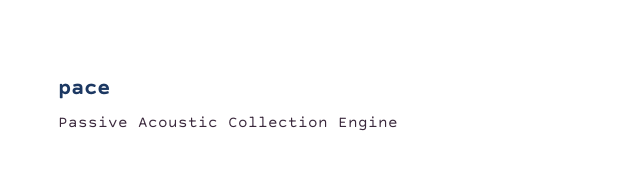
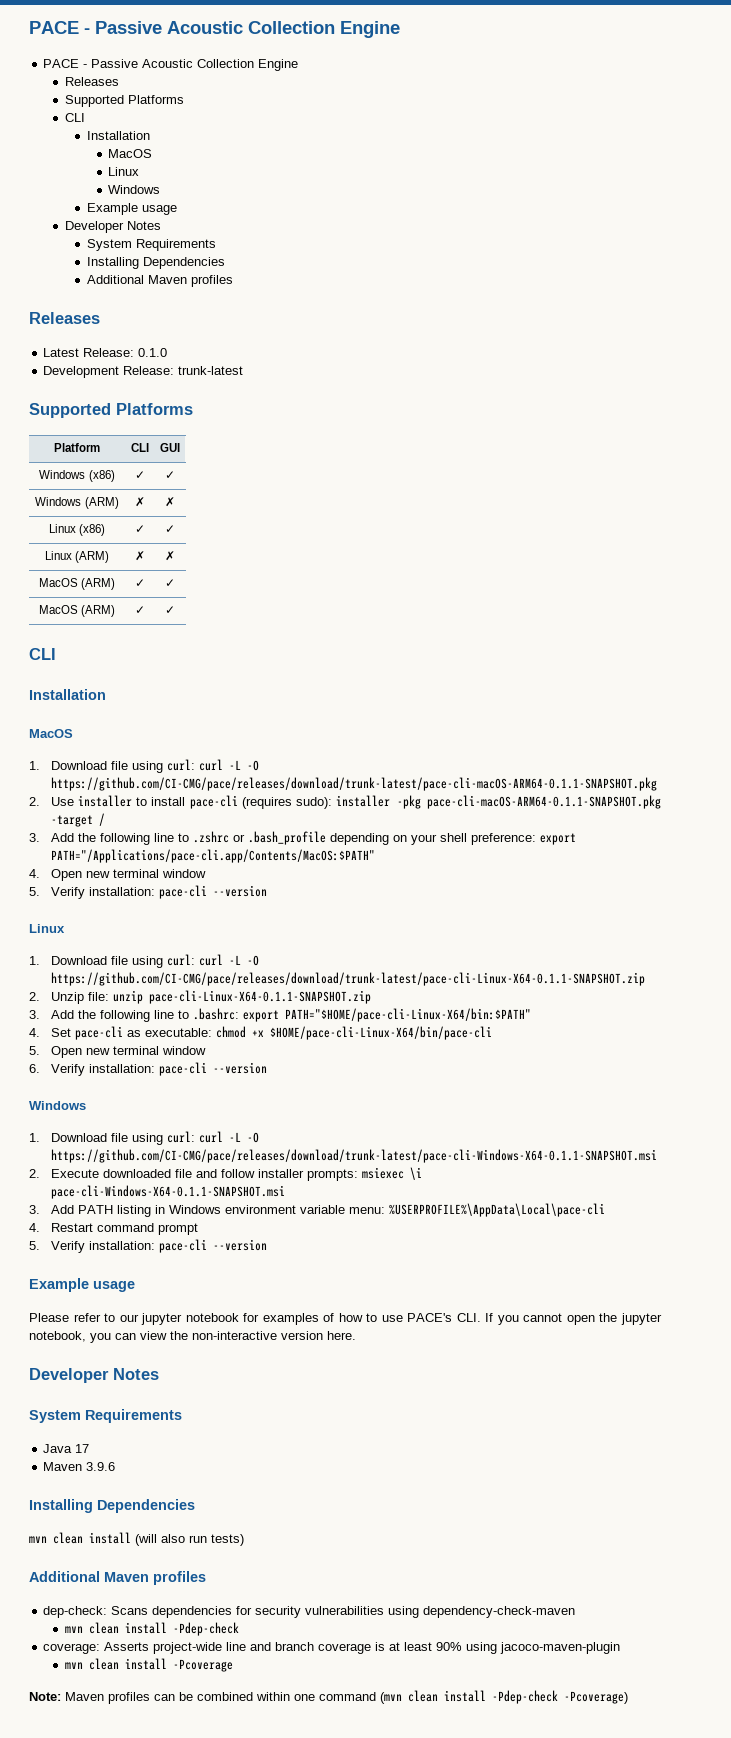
[58,83,110,99] [58,116,398,131] pace // Passive Acoustic Collection Engine -> [29,21,400,38] [43,59,299,71] [65,77,120,86] [65,95,185,107] [65,113,86,122] [86,131,150,140] [108,149,153,158] [108,167,140,176] [108,185,161,194] [86,203,177,215] [65,221,162,233] [86,239,216,251] [86,257,225,269] [86,275,233,287] [29,312,100,324] [43,348,168,357] [43,366,244,378] [29,403,193,418] [54,443,100,452] [130,443,149,452] [160,443,180,452] [39,470,115,482] [134,471,145,479] [165,471,175,479] [35,497,119,509] [134,497,145,507] [165,497,175,507] [48,524,106,536] [134,525,145,533] [165,525,175,533] [44,551,110,563] [134,551,145,561] [165,551,175,561] [38,578,116,590] [134,579,145,587] [165,579,175,587] [38,605,116,617] [134,606,145,614] [165,606,175,614] [29,648,56,660] [29,689,106,700] [29,729,73,738] [29,759,259,773] [50,777,657,791] [29,795,661,809] [50,813,105,827] [29,831,576,845] [50,849,375,863] [29,869,206,881] [29,885,267,899] [29,924,65,933] [29,954,259,968] [50,972,645,986] [29,990,371,1004] [29,1008,531,1022] [29,1026,492,1040] [29,1046,206,1058] [29,1062,267,1076] [29,1101,86,1110] [29,1131,259,1145] [50,1149,657,1163] [29,1167,422,1181] [50,1185,285,1199] [29,1203,605,1217] [29,1223,198,1235] [29,1239,267,1253] [29,1278,135,1292] [29,1313,662,1325] [29,1331,356,1343] [29,1368,159,1383] [29,1409,182,1423] [43,1444,90,1453] [43,1462,116,1471] [29,1499,195,1513] [29,1532,244,1546] [29,1571,206,1585] [43,1606,576,1618] [65,1622,240,1636] [43,1642,621,1654] [65,1658,234,1672] [29,1690,628,1704] PACE - Passive Acoustic Collection Engine // PACE - Passive Acoustic Collection Engine // Releases // Supported Platforms // CLI // Installation // MacOS // Linux // Windows // Example usage // Developer Notes // System Requirements // Installing Dependencies // Additional Maven profiles // Releases // Latest Release: 0.1.0 // Development Release: trunk-latest // Supported Platforms // Platform | CLI | GUI // Windows (x86) | ✓ | ✓ // Windows (ARM) | ✗ | ✗ // Linux (x86) | ✓ | ✓ // Linux (ARM) | ✗ | ✗ // MacOS (ARM) | ✓ | ✓ // MacOS (ARM) | ✓ | ✓ // CLI // Installation // MacOS // 1. Download file using curl: curl -L -O https://github.com/CI-CMG/pace/releases/download/trunk-latest/pace-cli-macOS-ARM64-0.1.1-SNAPSHOT.pkg // 2. Use installer to install pace-cli (requires sudo): installer -pkg pace-cli-macOS-ARM64-0.1.1-SNAPSHOT.pkg -target / // 3. Add the following line to .zshrc or .bash_profile depending on your shell preference: export PATH="/Applications/pace-cli.app/Contents/MacOS:$PATH" // 4. Open new terminal window // 5. Verify installation: pace-cli --version // Linux // 1. Download file using curl: curl -L -O https://github.com/CI-CMG/pace/releases/download/trunk-latest/pace-cli-Linux-X64-0.1.1-SNAPSHOT.zip // 2. Unzip file: unzip pace-cli-Linux-X64-0.1.1-SNAPSHOT.zip // 3. Add the following line to .bashrc: export PATH="$HOME/pace-cli-Linux-X64/bin:$PATH" // 4. Set pace-cli as executable: chmod +x $HOME/pace-cli-Linux-X64/bin/pace-cli // 5. Open new terminal window // 6. Verify installation: pace-cli --version // Windows // 1. Download file using curl: curl -L -O https://github.com/CI-CMG/pace/releases/download/trunk-latest/pace-cli-Windows-X64-0.1.1-SNAPSHOT.msi // 2. Execute downloaded file and follow installer prompts: msiexec \i pace-cli-Windows-X64-0.1.1-SNAPSHOT.msi // 3. Add PATH listing in Windows environment variable menu: %USERPROFILE%\AppData\Local\pace-cli // 4. Restart command prompt // 5. Verify installation: pace-cli --version // Example usage // Please refer to our jupyter notebook for examples of how to use PACE's CLI. If you cannot open the jupyter notebook, you can view the non-interactive version here. // Developer Notes // System Requirements // Java 17 // Maven 3.9.6 // Installing Dependencies // mvn clean install (will also run tests) // Additional Maven profiles // dep-check: Scans dependencies for security vulnerabilities using dependency-check-maven // mvn clean install -Pdep-check // coverage: Asserts project-wide line and branch coverage is at least 90% using jacoco-maven-plugin // mvn clean install -Pcoverage // Note: Maven profiles can be combined within one command (mvn clean install -Pdep-check -Pcoverage)

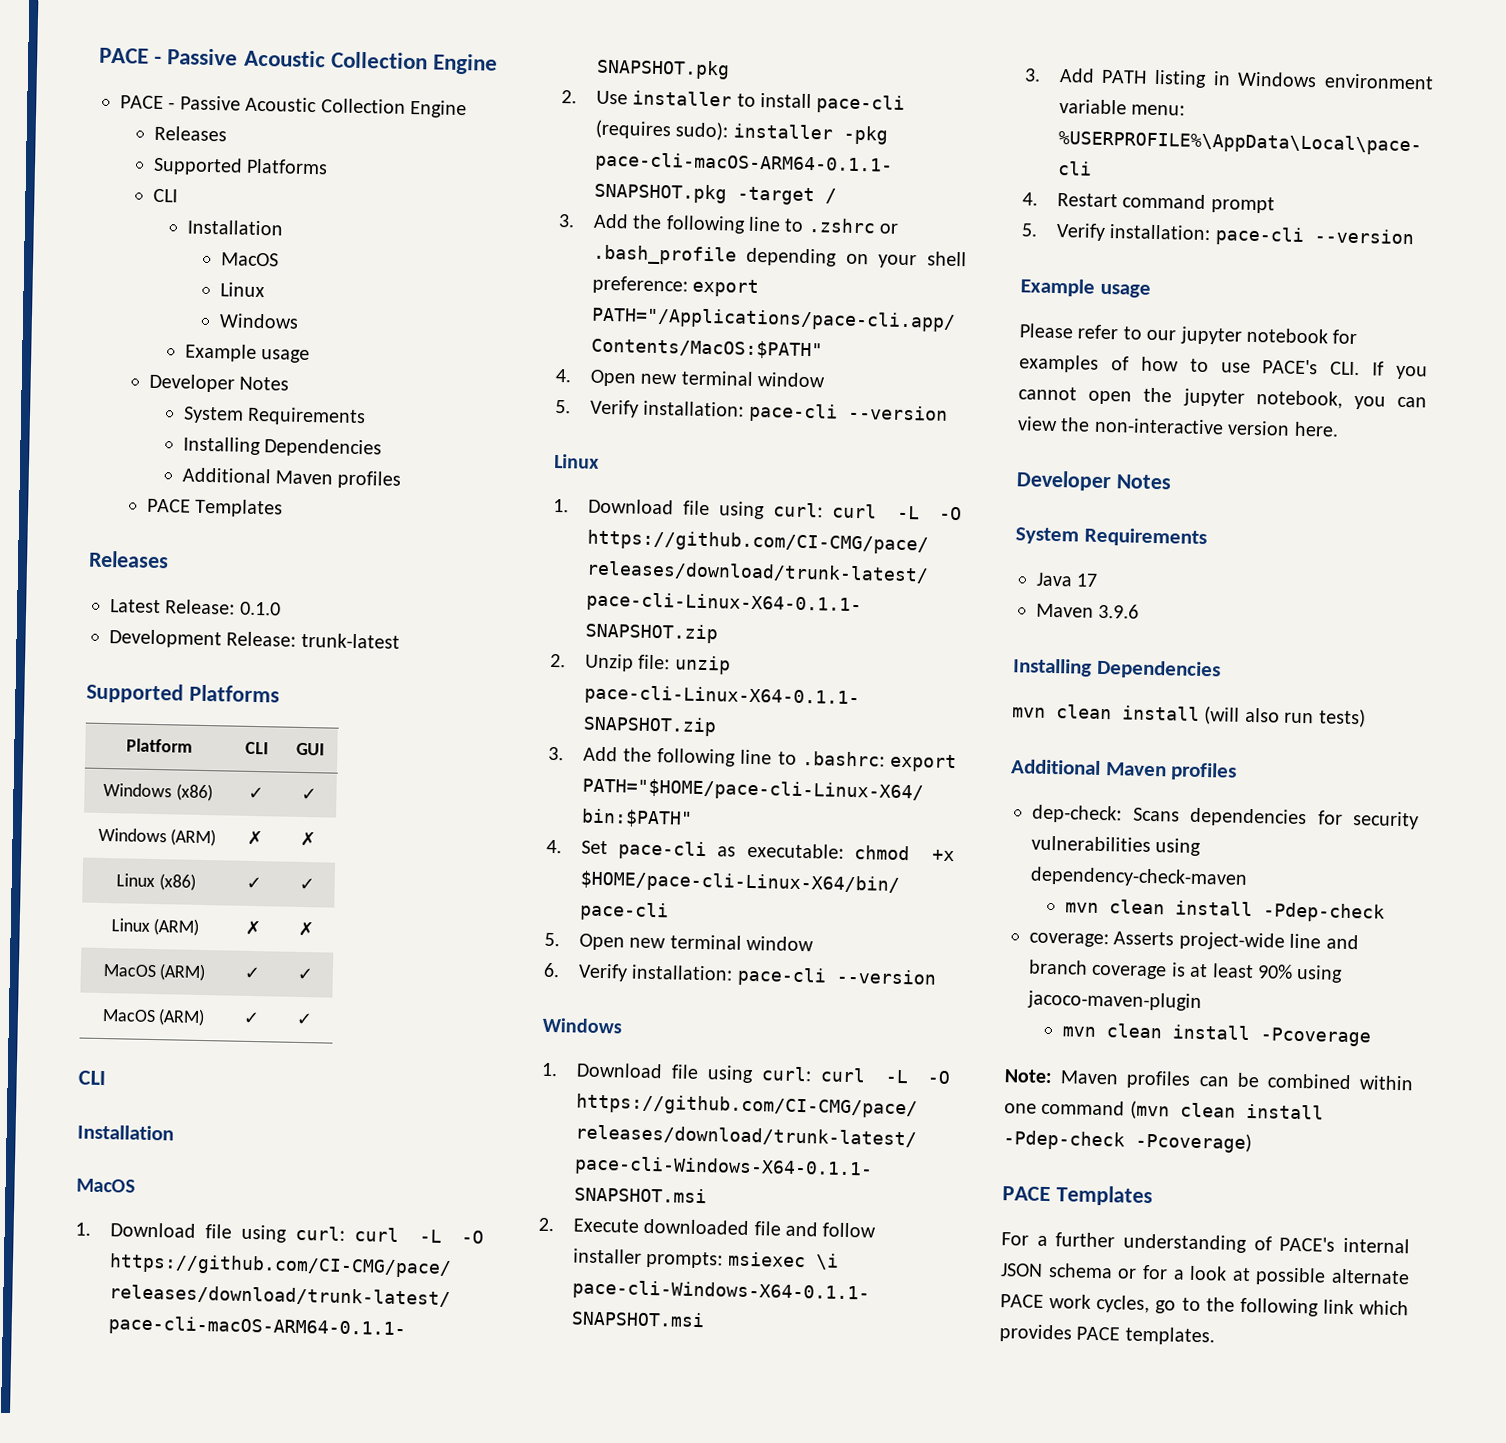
(233, 281) none -> [146,498,284,518] // PACE Templates
(628, 1697) none -> [1002,1185,1153,1207] [1001,1232,1410,1254] [1000,1263,1410,1286] [1000,1294,1409,1317] [999,1324,1215,1346] // PACE Templates // For a further understanding of PACE's internal JSON schema or for a look at possible alternate PACE work cycles, go to the following link which provides PACE templates.

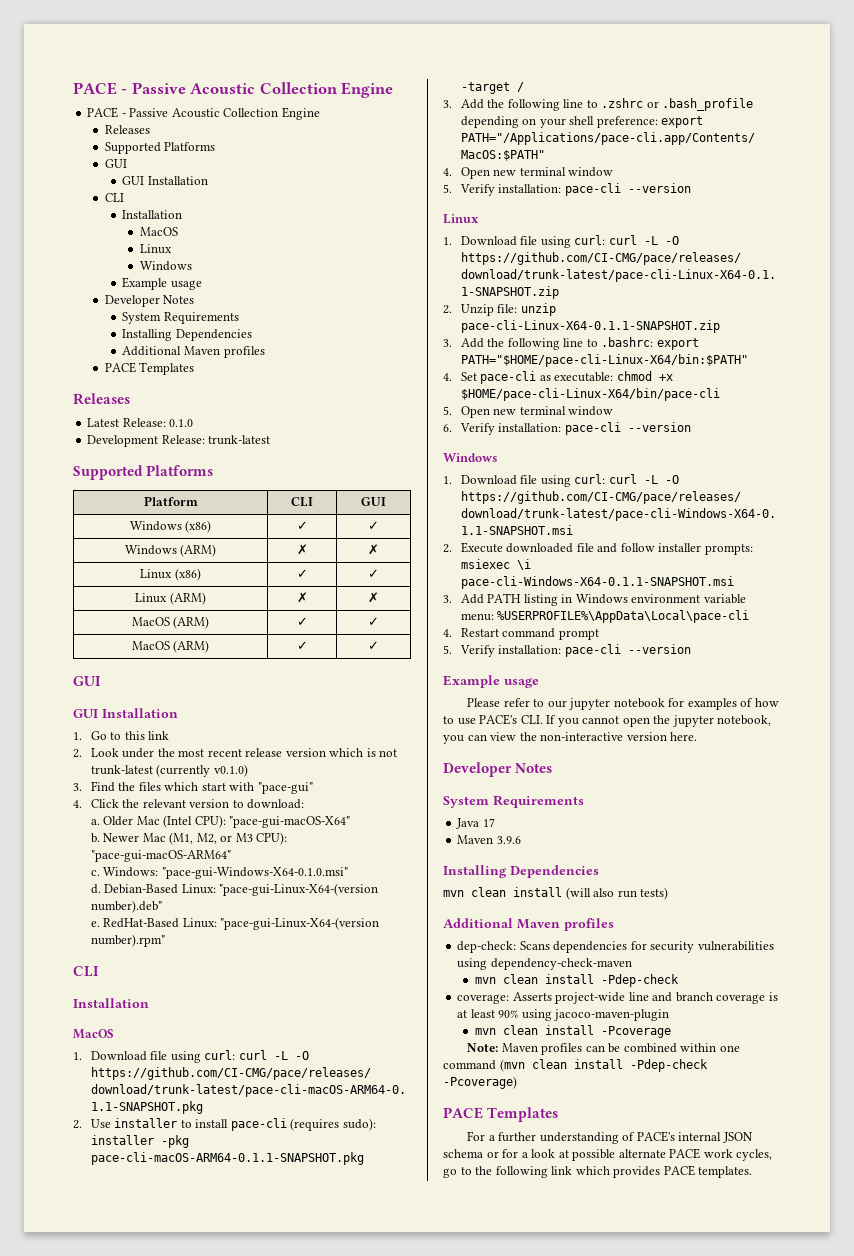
(329, 166) none -> [104,159,127,168] [122,176,208,185] // GUI // GUI Installation
(313, 1019) none -> [73,676,101,686] [73,708,178,718] [73,731,170,740] [73,748,398,758] [90,764,248,777] [73,781,313,794] [73,799,305,809] [90,815,351,828] [90,832,288,845] [90,850,231,862] [90,867,348,879] [90,883,379,896] [90,900,162,913] [90,917,380,930] [90,934,165,947] // GUI // GUI Installation // 1. Go to this link // 2. Look under the most recent release version which is not trunk-latest (currently v0.1.0) // 3. Find the files which start with "pace-gui" // 4. Click the relevant version to download: // a. Older Mac (Intel CPU): "pace-gui-macOS-X64" // b. Newer Mac (M1, M2, or M3 CPU): "pace-gui-macOS-ARM64" // c. Windows: "pace-gui-Windows-X64-0.1.0.msi" // d. Debian-Based Linux: "pace-gui-Linux-X64-(version number).deb" // e. RedHat-Based Linux: "pace-gui-Linux-X64-(version number).rpm"

